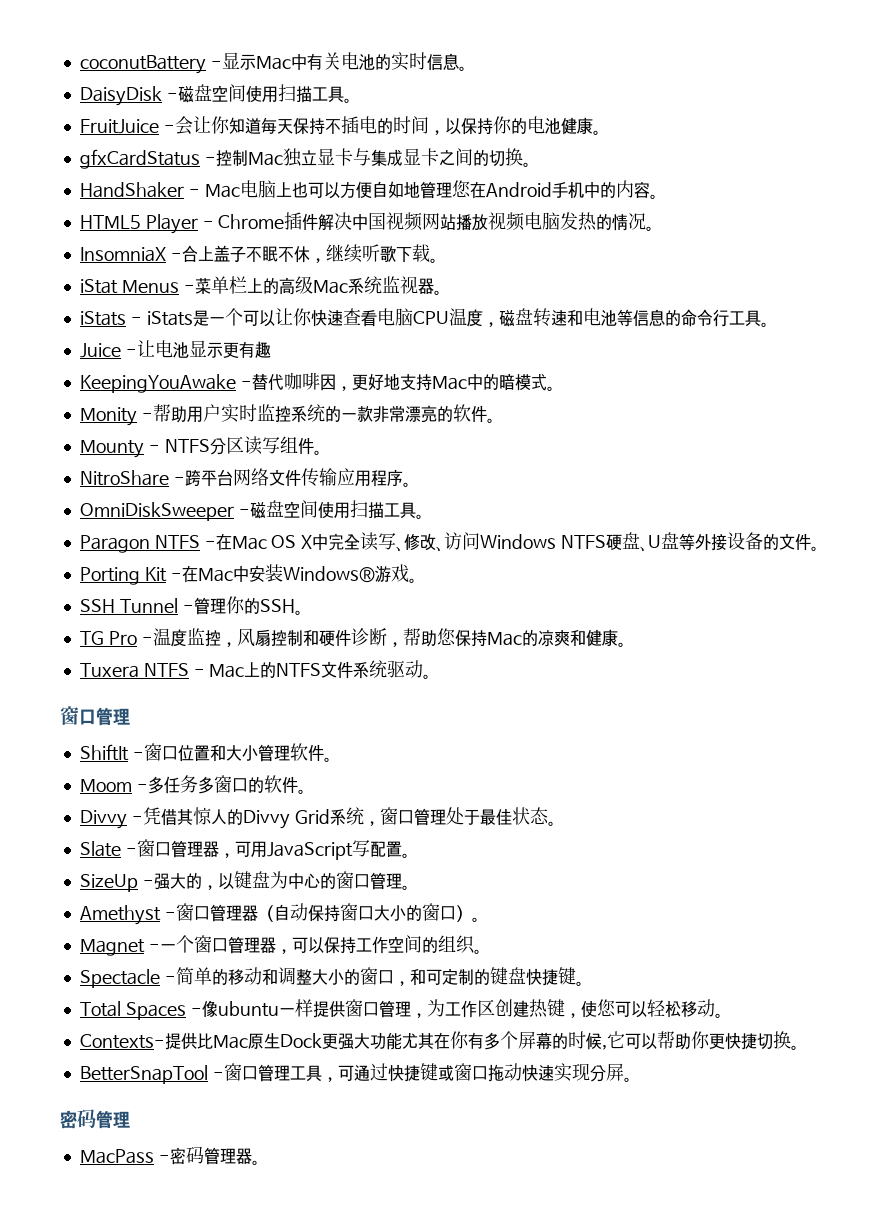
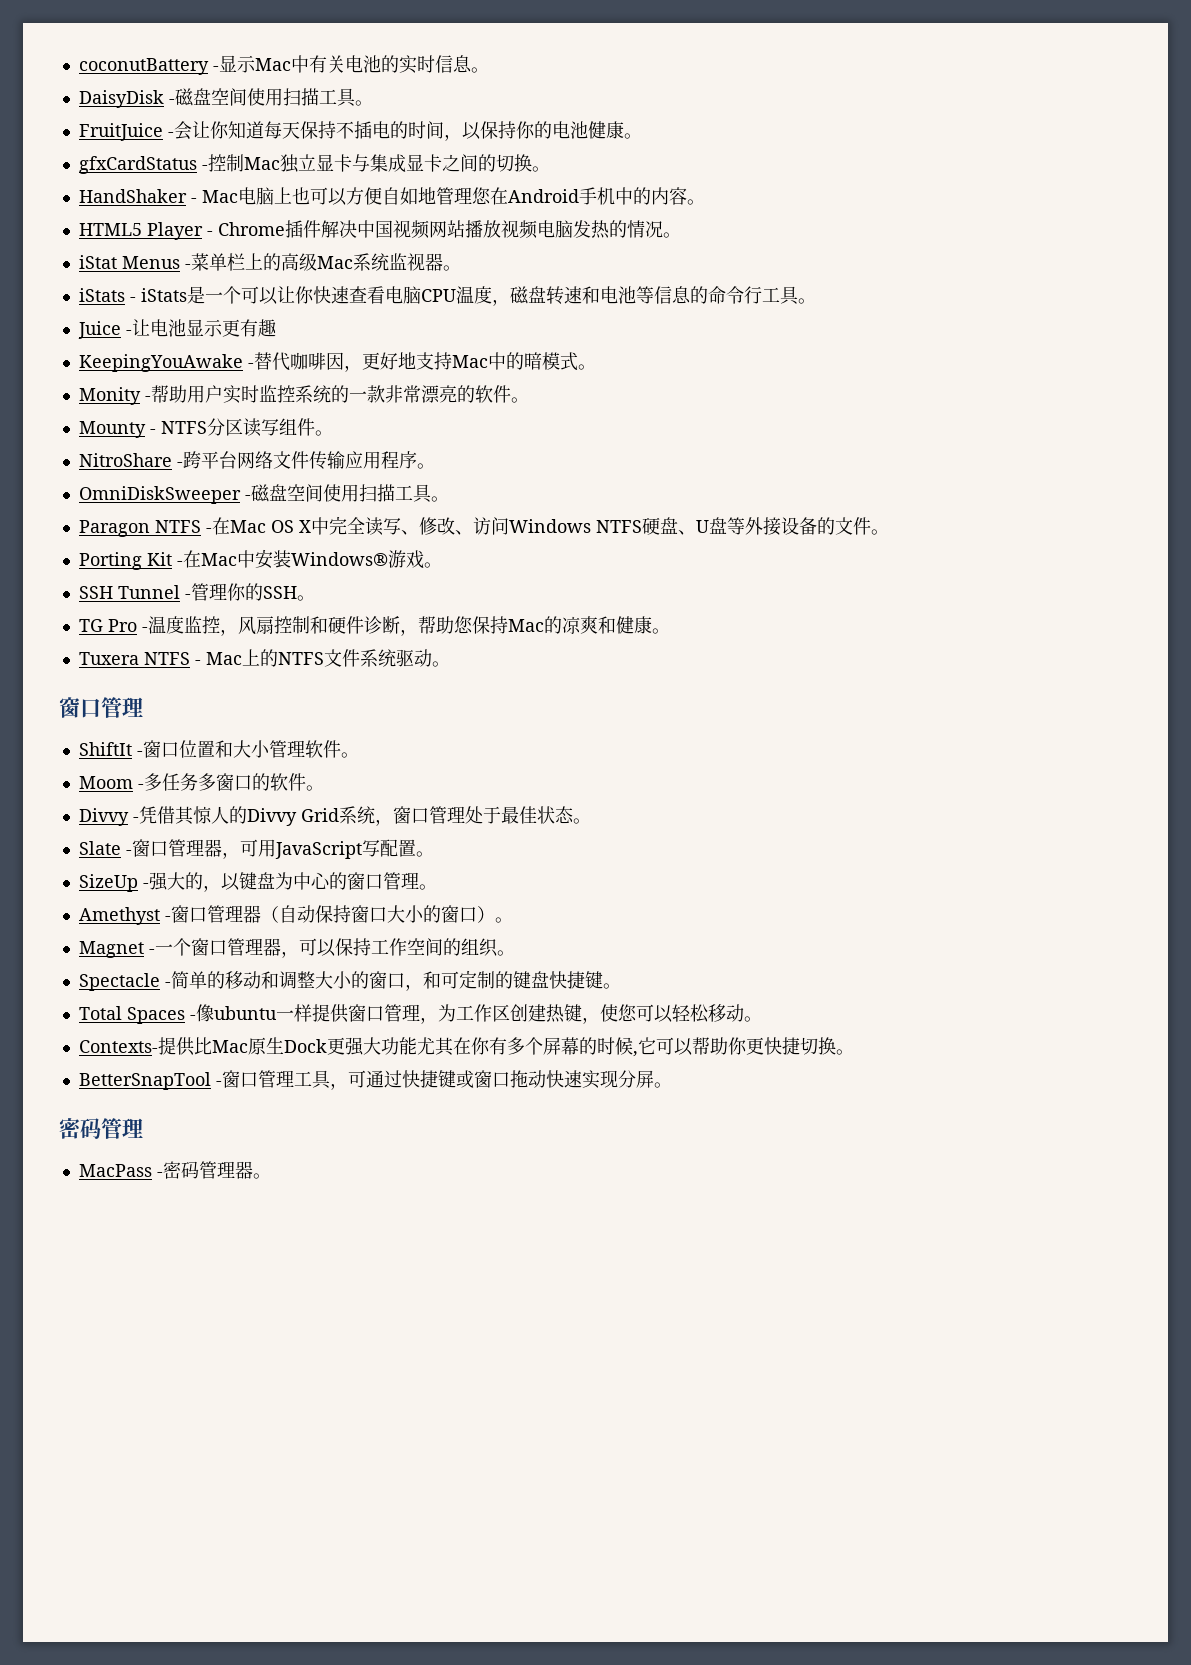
[79,244,438,263] // InsomniaX -合上盖子不眠不休，继续听歌下载。 -> (681, 235) none

